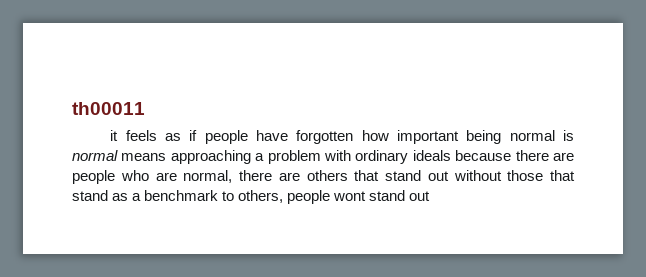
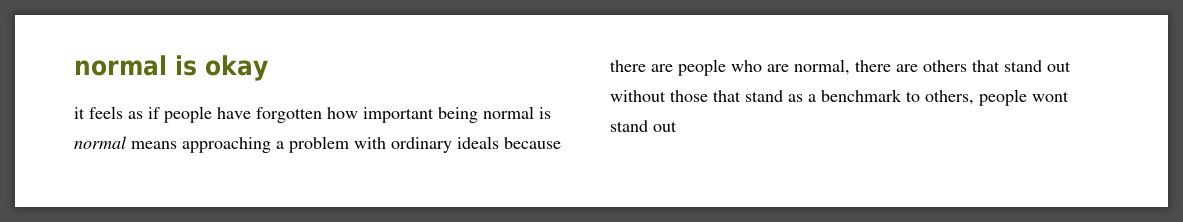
[72,102,145,115] th00011 -> [74,55,268,81] normal is okay

